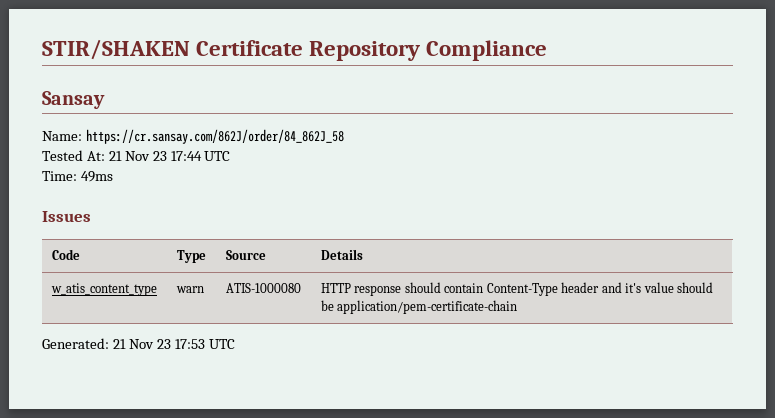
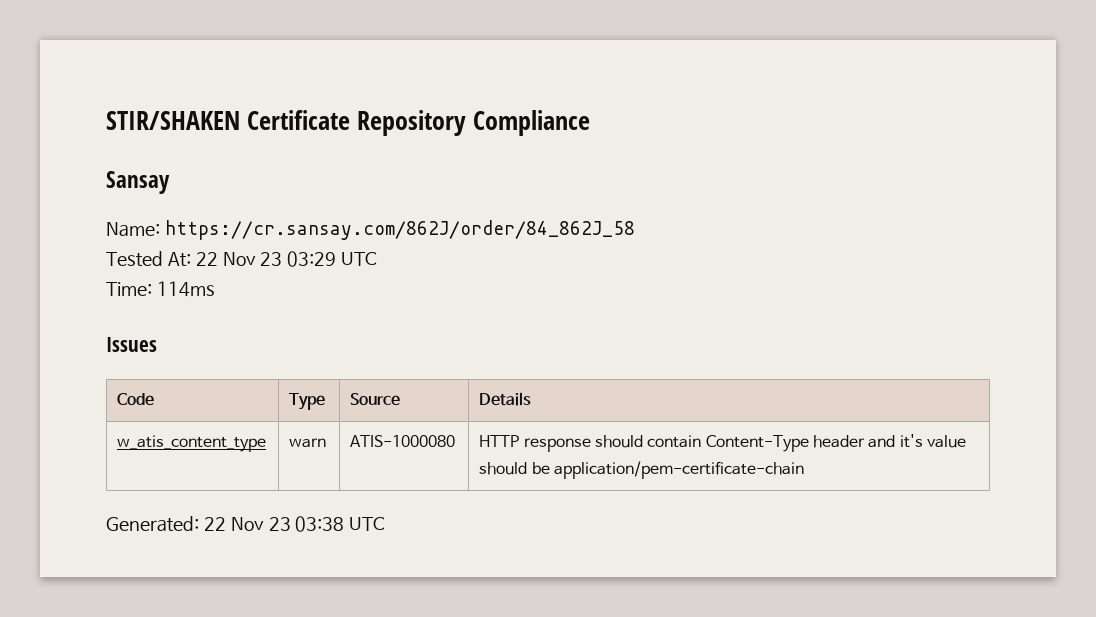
[108,151,202,161] 21 Nov 23 17:44 -> [195,251,337,267] 22 Nov 23 03:29
[80,171,113,182] 49ms -> [156,281,215,297] 114ms
[112,339,205,349] 21 Nov 23 17:53 -> [203,516,345,532] 22 Nov 23 03:38

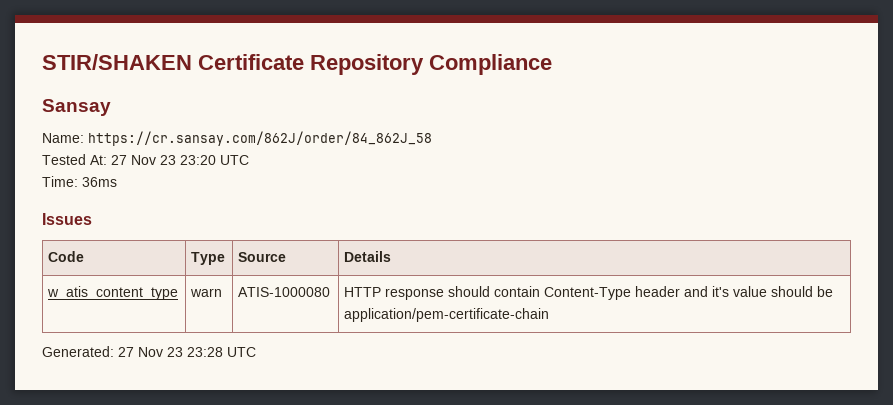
[195,251,337,267] 22 Nov 23 03:29 -> [111,155,216,165] 27 Nov 23 23:20
[156,281,215,297] 114ms -> [82,177,117,187] 36ms
[203,516,345,532] 22 Nov 23 03:38 -> [118,347,223,357] 27 Nov 23 23:28

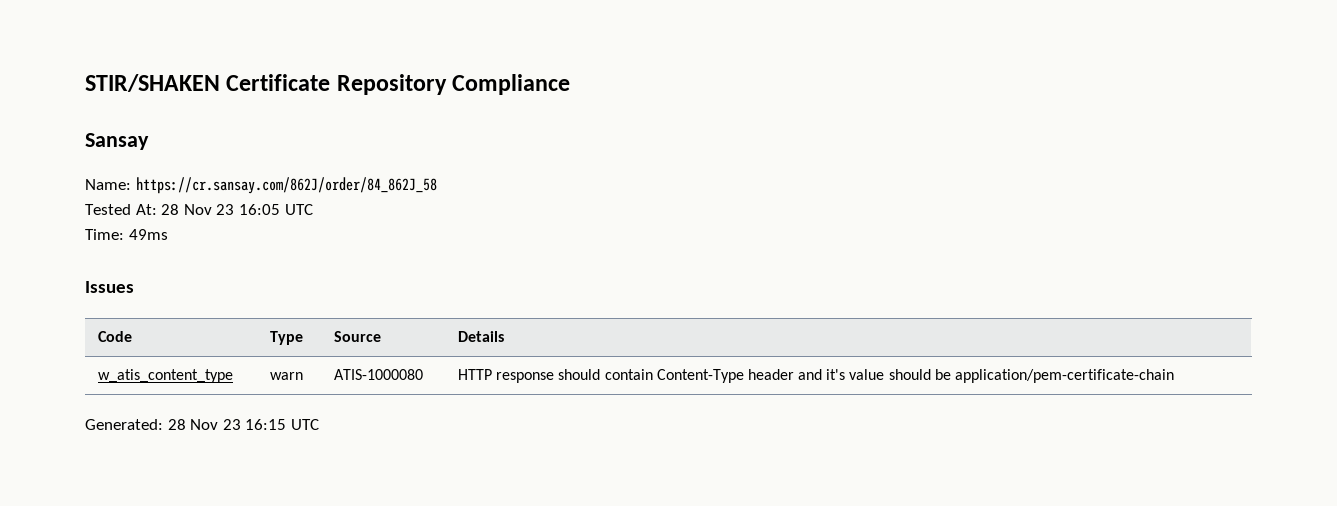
[111,155,216,165] 27 Nov 23 23:20 -> [161,204,280,215] 28 Nov 23 16:05
[82,177,117,187] 36ms -> [128,229,168,240] 49ms
[118,347,223,357] 27 Nov 23 23:28 -> [167,419,287,430] 28 Nov 23 16:15

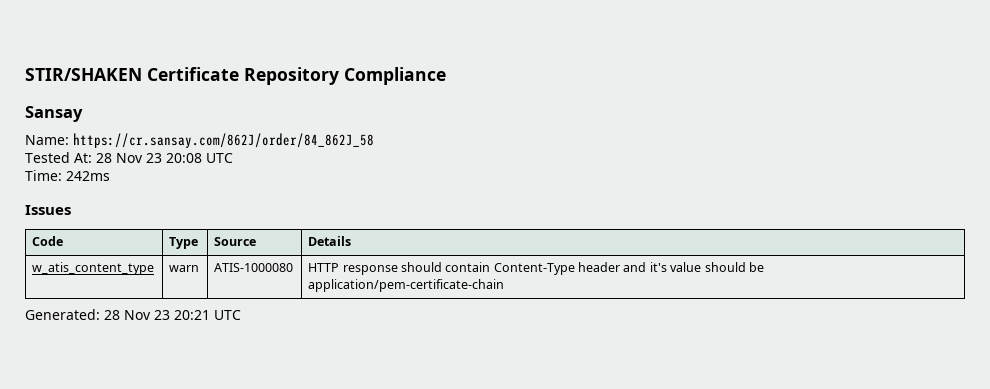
[238,204,280,215] 16:05 -> [166,153,202,163] 20:08
[128,229,168,240] 49ms -> [66,171,110,181] 242ms
[245,419,287,430] 16:15 -> [174,310,210,320] 20:21

